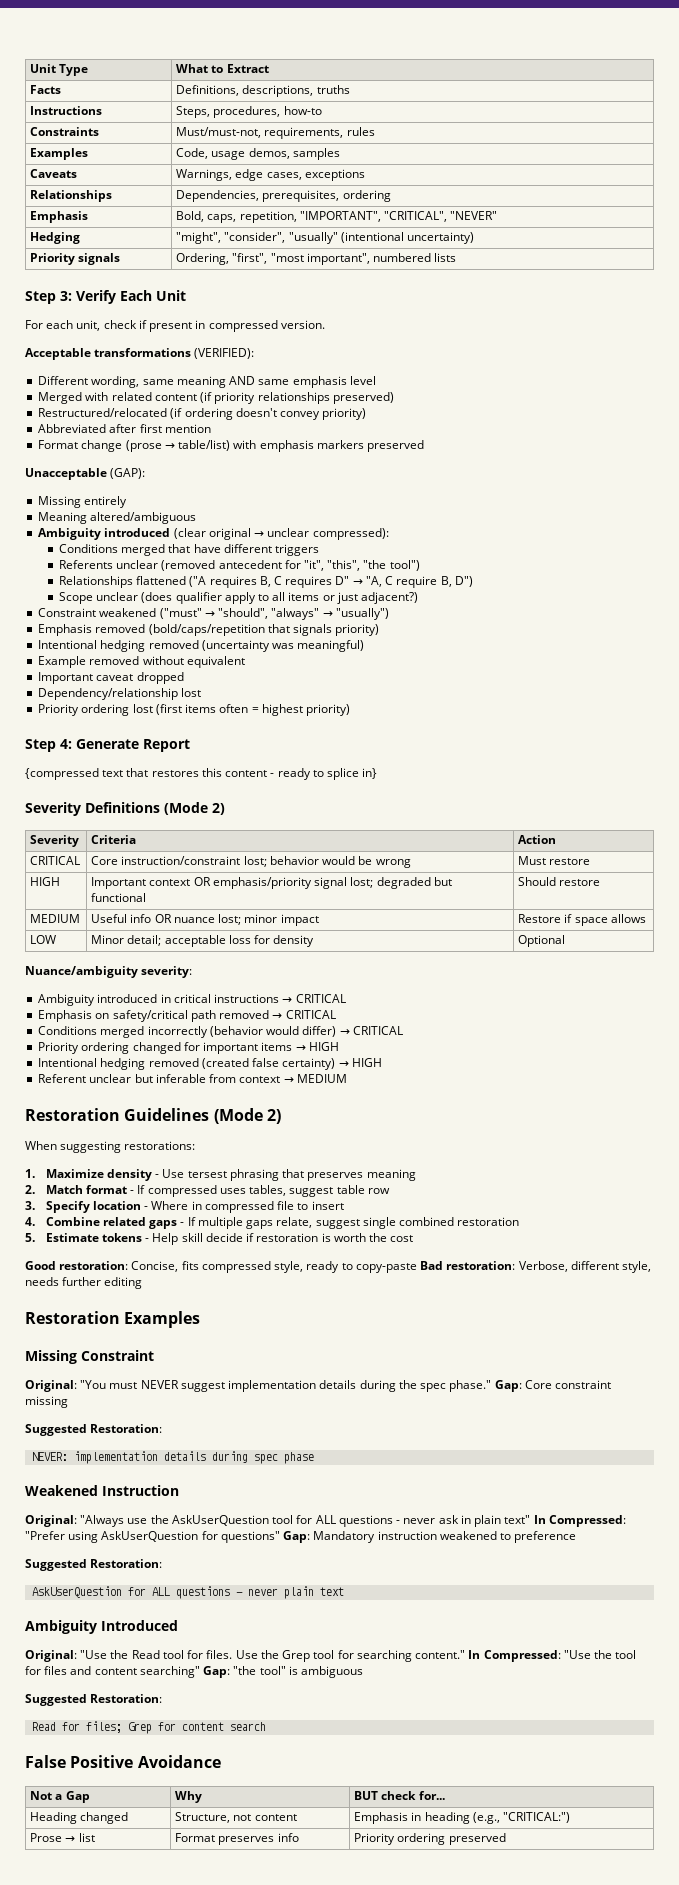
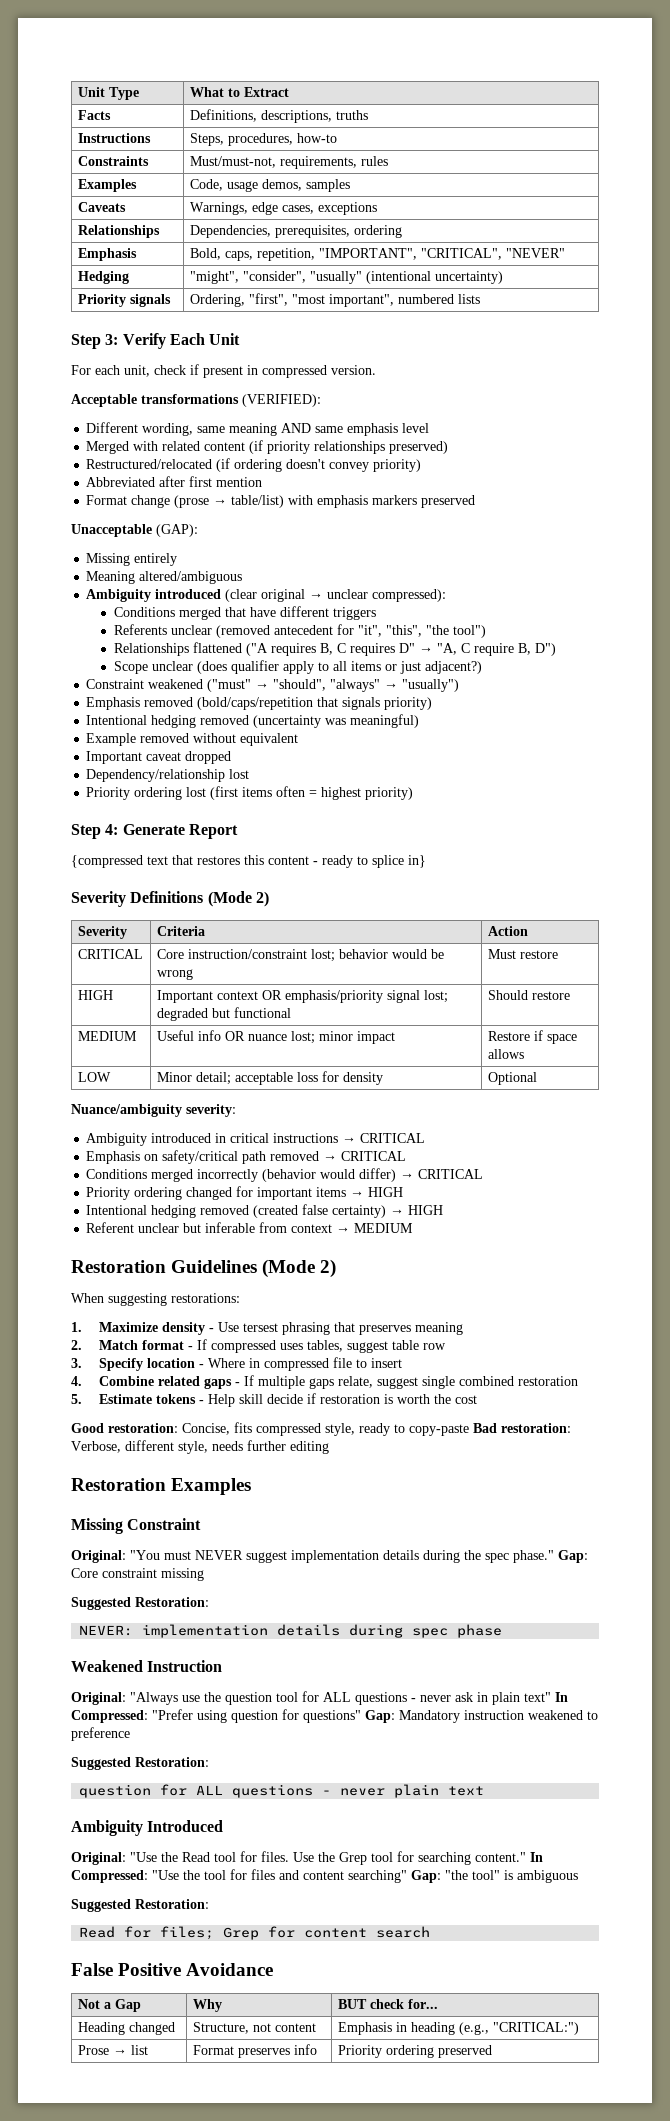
[171,1515,269,1526] AskUserQuestion -> [225,1692,272,1705] question
[101,1531,199,1542] AskUserQuestion -> [231,1710,278,1723] question
[32,1586,123,1598] AskUserQuestion -> [79,1784,152,1798] question

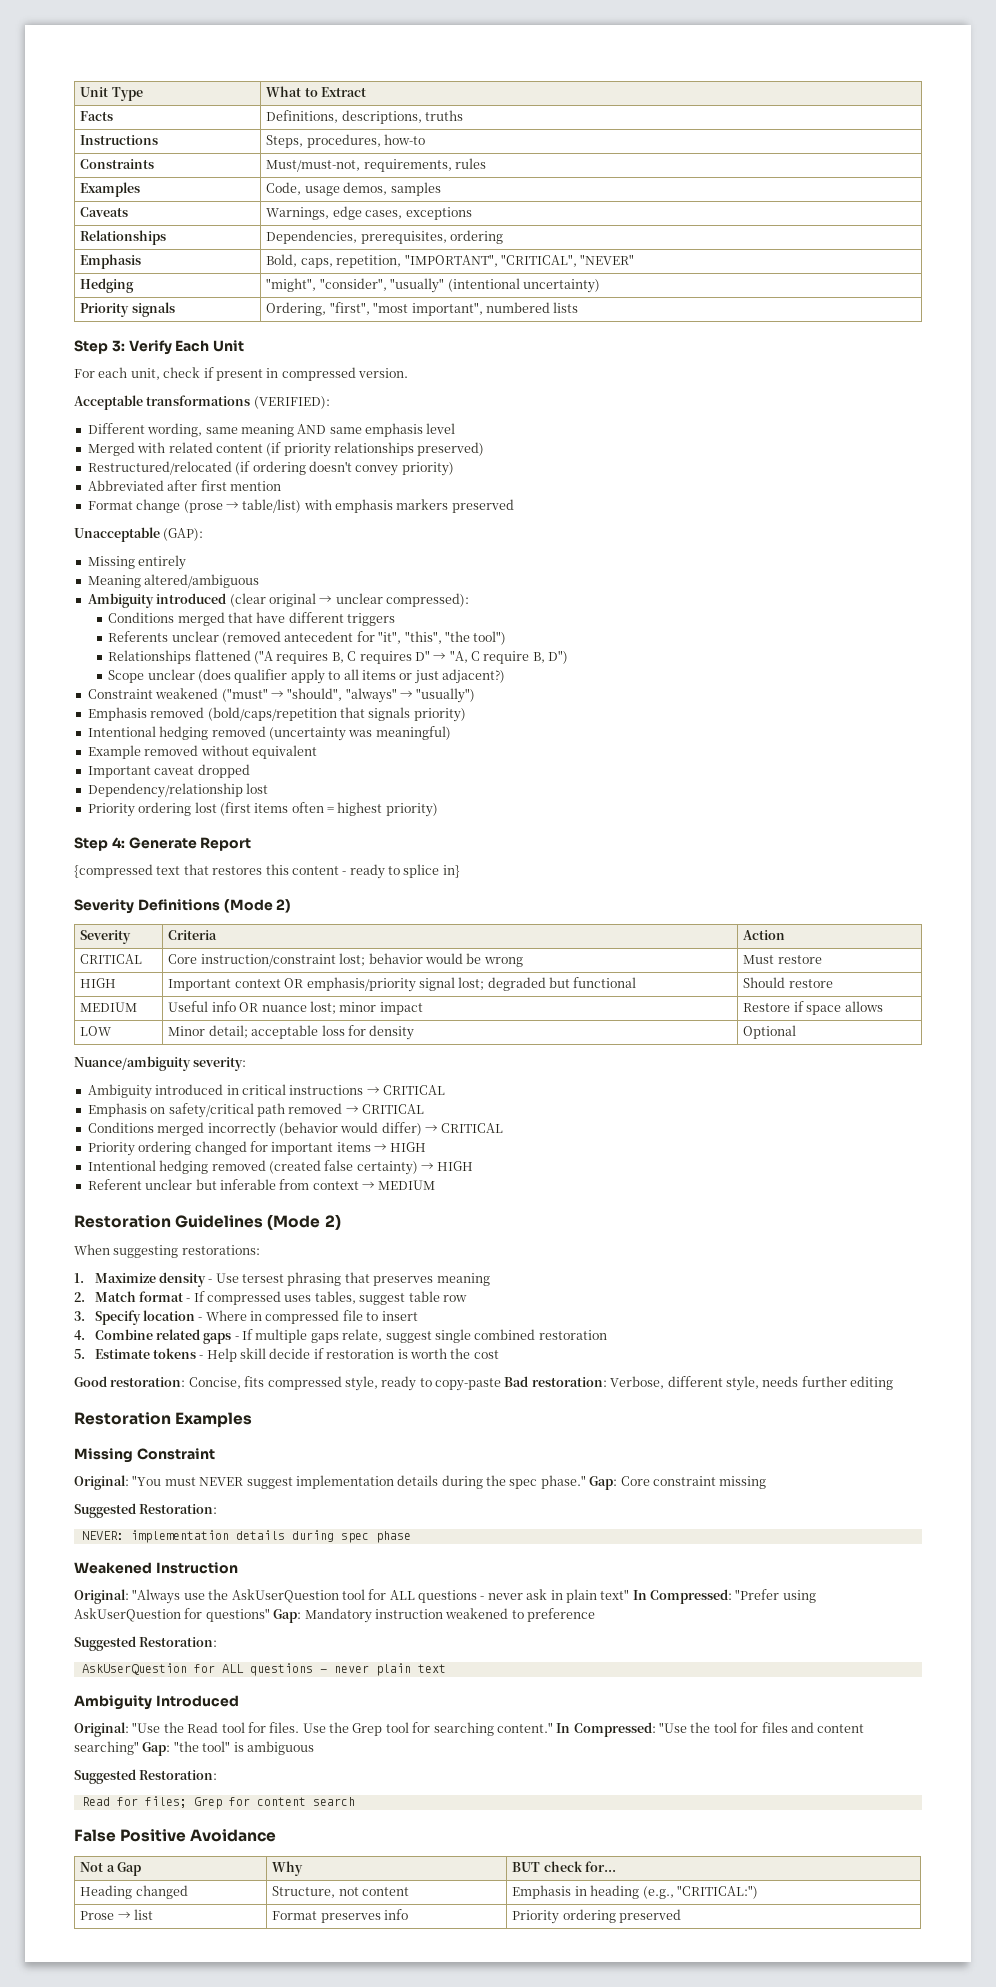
[225,1692,272,1705] question -> [231,1589,339,1603] AskUserQuestion
[231,1710,278,1723] question -> [74,1608,181,1622] AskUserQuestion
[79,1784,152,1798] question -> [81,1663,187,1675] AskUserQuestion

